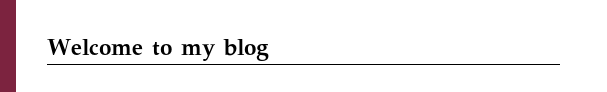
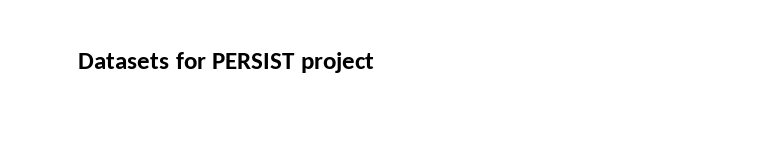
[47,39,269,61] Welcome to my blog -> [78,52,374,73] Datasets for PERSIST project

